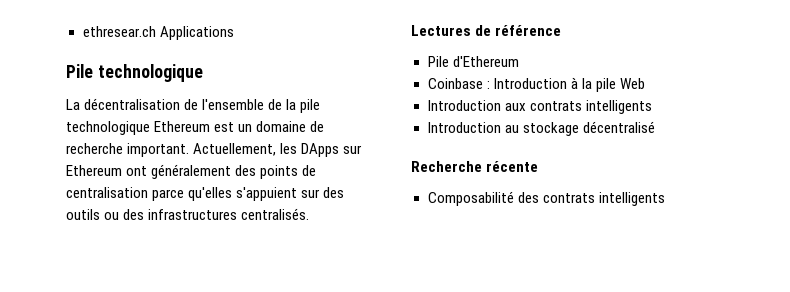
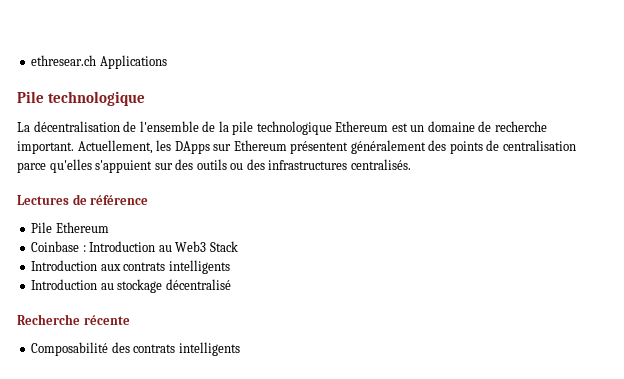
[126,166,148,176] ont -> [290,141,349,154] présentent
[452,56,519,67] d'Ethereum -> [55,222,109,233] Ethereum
[570,77,645,92] à la pile Web -> [158,241,238,252] au Web3 Stack

